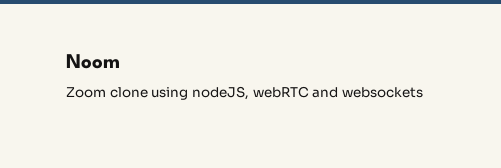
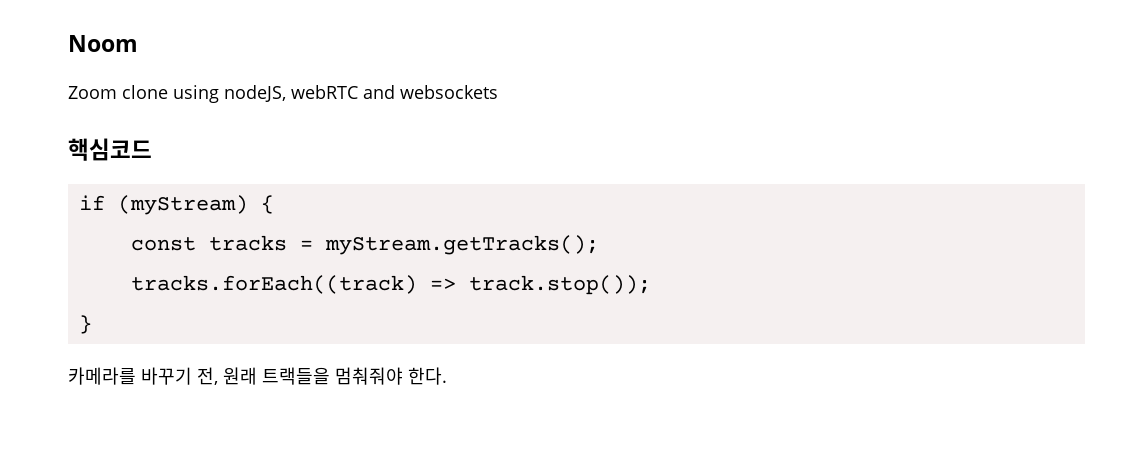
(423, 92) none -> [68,138,152,161] [78,195,274,215] [130,235,599,255] [130,275,651,295] [78,315,92,334] [68,367,447,385] // 핵심코드 // if (myStream) { // const tracks = myStream.getTracks(); // tracks.forEach((track) => track.stop()); // } // 카메라를 바꾸기 전, 원래 트랙들을 멈춰줘야 한다.

